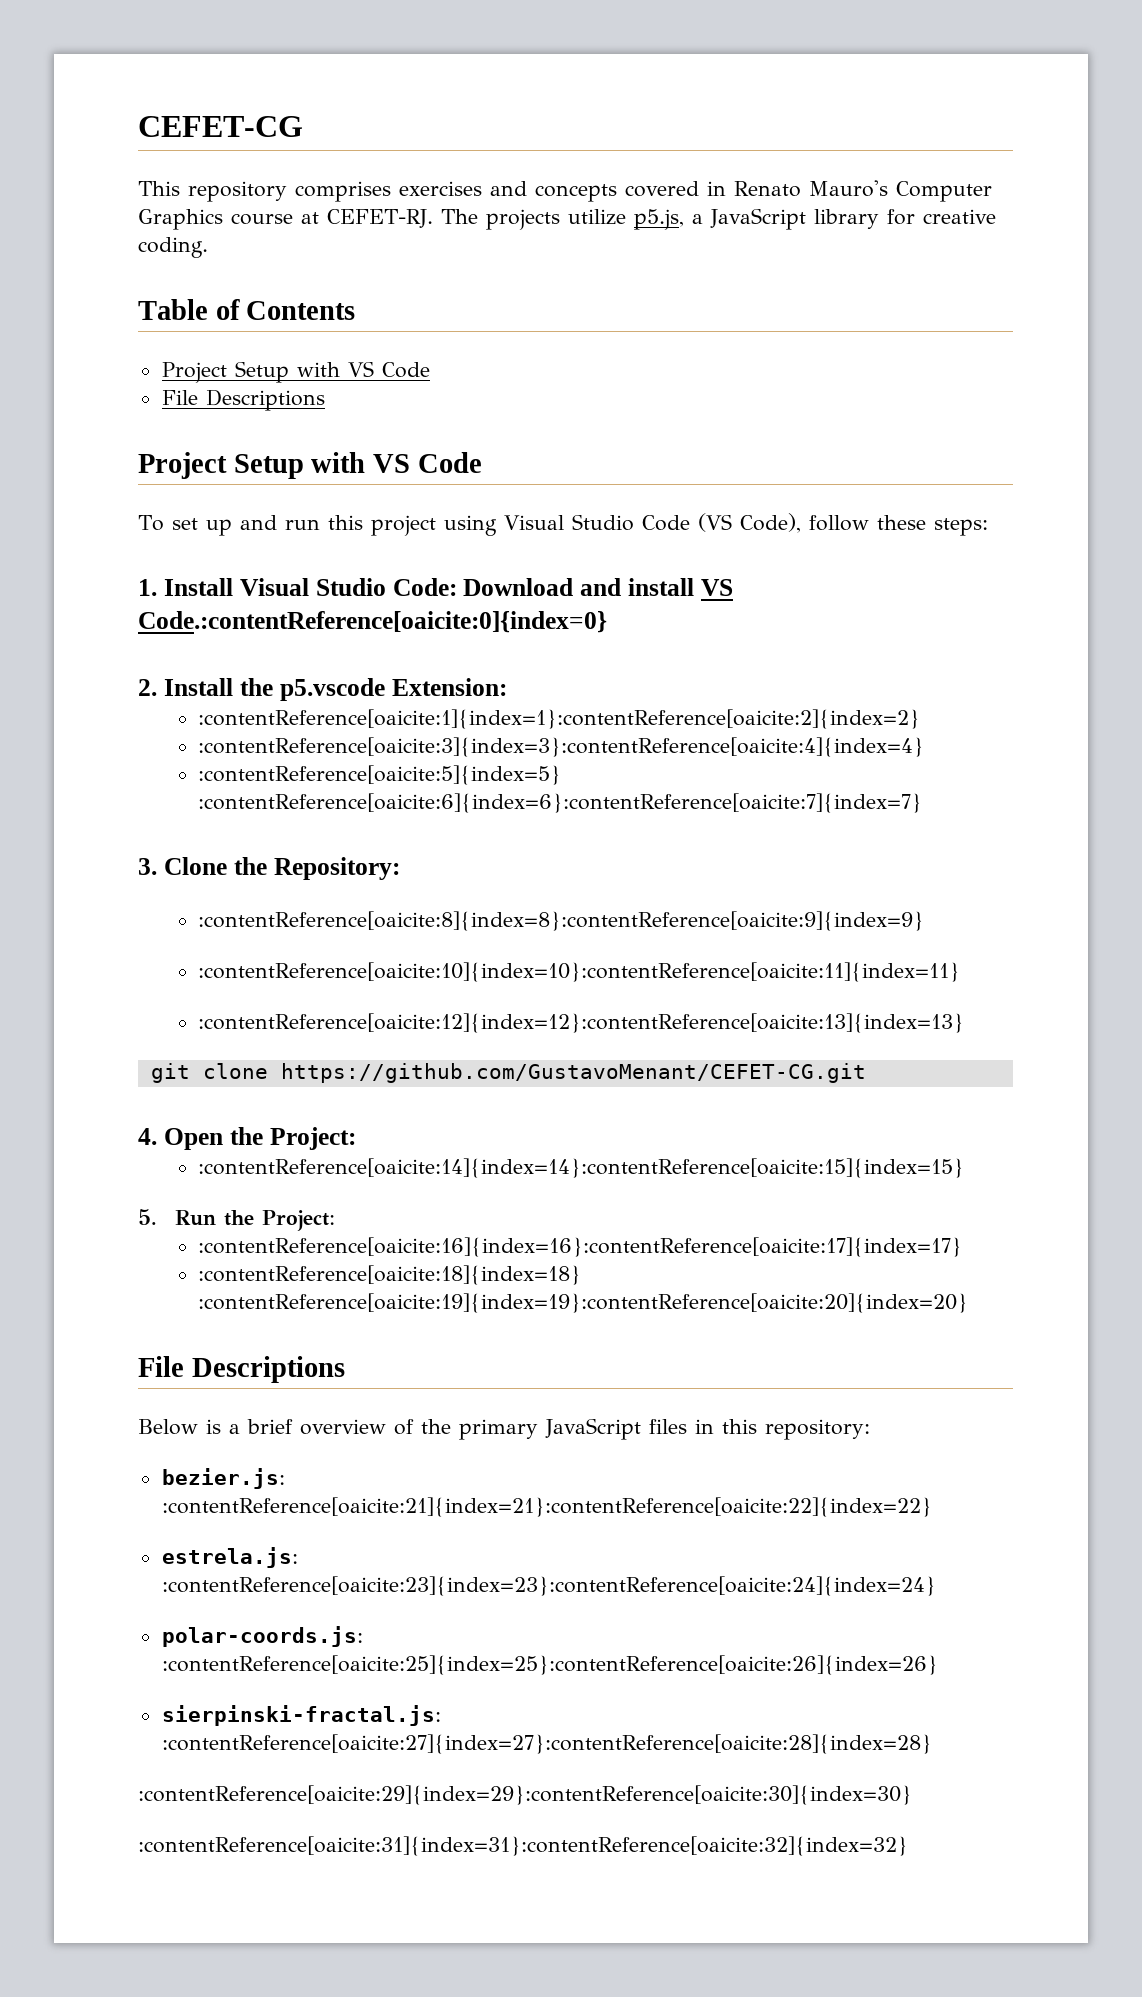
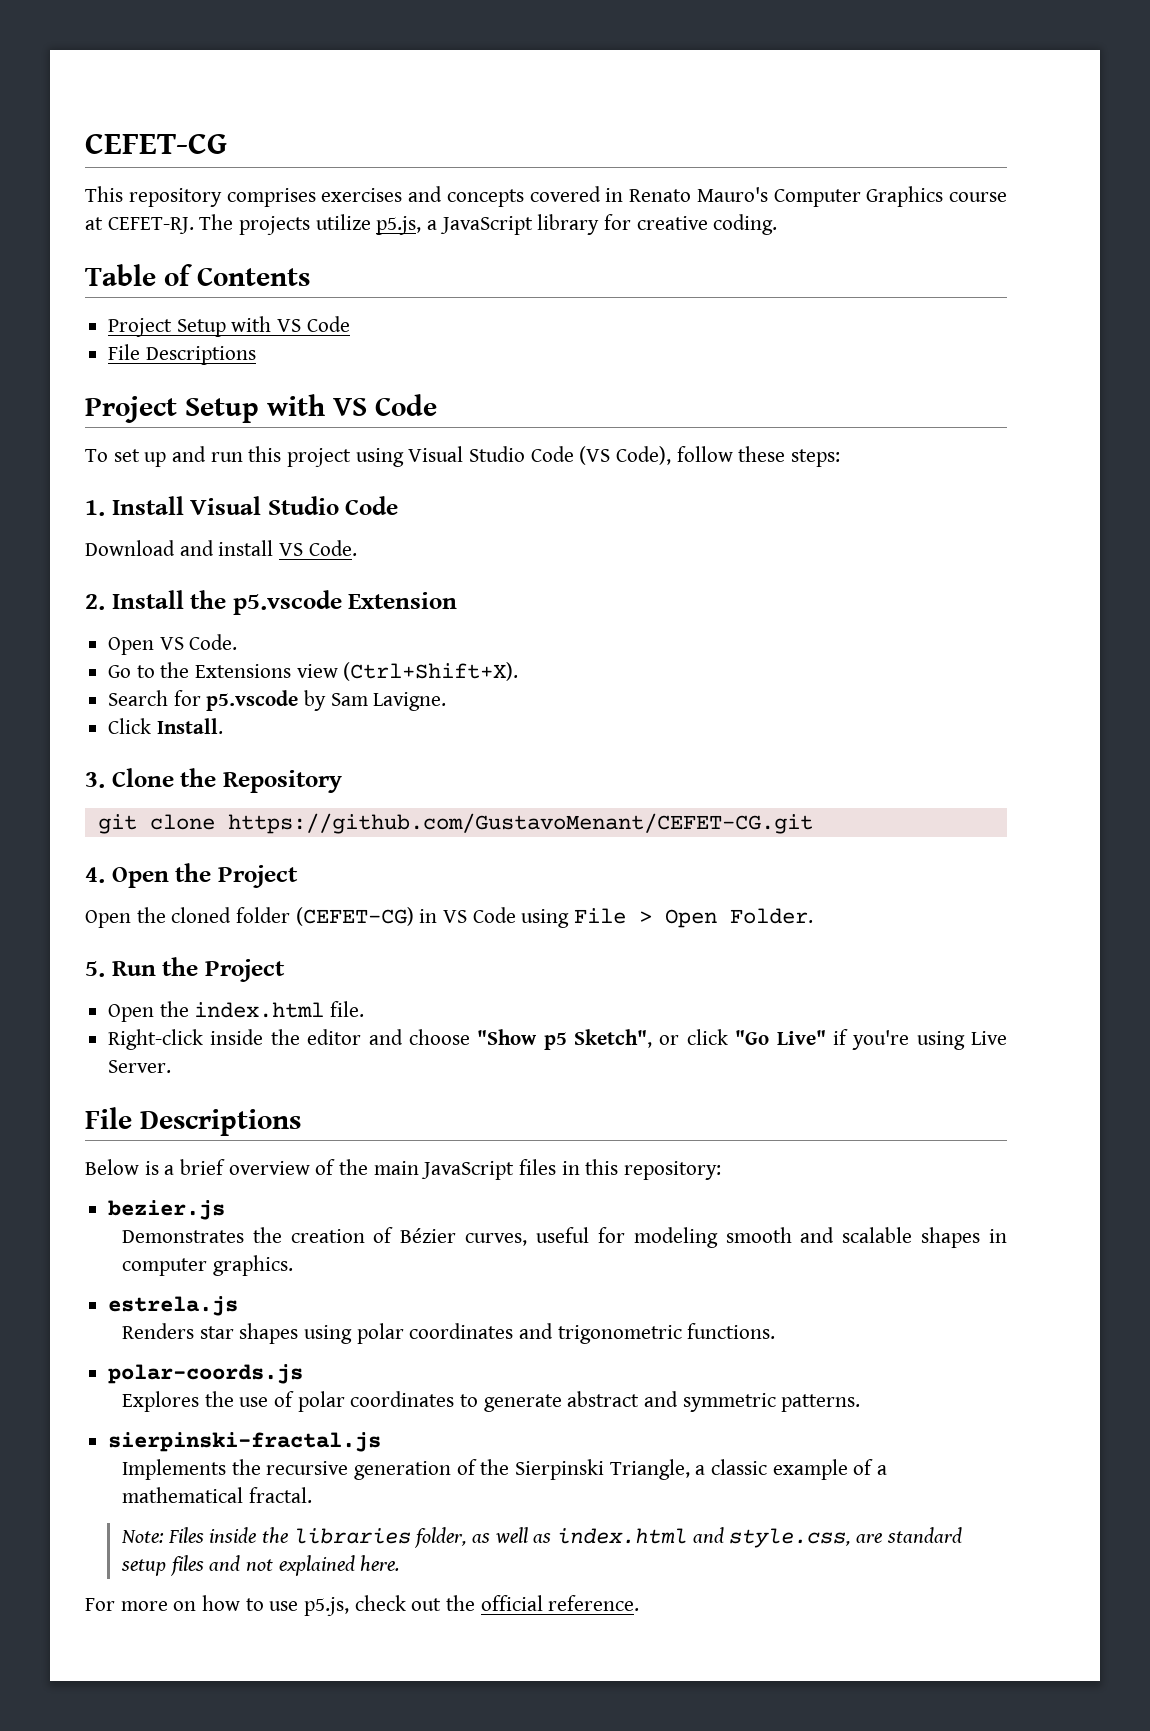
[392,578,457,596] Code: -> [345,496,399,515] Code //
[138,611,607,633] Code.:contentReference[oaicite:0]{index=0} -> [308,540,357,556] Code.
[391,678,507,696] [198,709,921,729] [198,737,925,757] [198,765,562,785] [198,793,923,813] Extension: // :contentReference[oaicite:1]{index=1}:contentReference[oaicite:2]{index=2} // :contentReference[oaicite:3]{index=3}:contentReference[oaicite:4]{index=4} // :contentReference[oaicite:5]{index=5} :contentReference[oaicite:6]{index=6}:contentReference[oaicite:7]{index=7} -> [348,592,458,609] [108,634,238,655] [108,662,519,681] [108,690,447,711] [108,718,223,734] Extension // Open VS Code. // Go to the Extensions view (Ctrl+Shift+X). // Search for p5.vscode by Sam Lavigne. // Click Install.
[273,857,400,880] [198,911,925,931] [198,962,961,982] [198,1013,965,1033] Repository: // :contentReference[oaicite:8]{index=8}:contentReference[oaicite:9]{index=9} // :contentReference[oaicite:10]{index=10}:contentReference[oaicite:11]{index=11} // :contentReference[oaicite:12]{index=12}:contentReference[oaicite:13]{index=13} -> [222,770,342,793] Repository
[269,1127,356,1150] [198,1158,965,1178] [138,1209,335,1231] [198,1237,963,1257] [198,1265,582,1285] [198,1293,969,1313] Project: // :contentReference[oaicite:14]{index=14}:contentReference[oaicite:15]{index=15} // 5. Run the Project: // :contentReference[oaicite:16]{index=16}:contentReference[oaicite:17]{index=17} // :contentReference[oaicite:18]{index=18} :contentReference[oaicite:19]{index=19}:contentReference[oaicite:20]{index=20} -> [217,865,298,888] [85,907,814,928] [85,957,285,982] [108,1001,365,1022] [108,1029,1007,1050] [108,1060,172,1073] Project // Open the cloned folder (CEFET-CG) in VS Code using File > Open Folder. // 5. Run the Project // Open the index.html file. // Right-click inside the editor and choose "Show p5 Sketch", or click "Go Live" if you're using Live Server.
[459,1419,538,1440] primary -> [373,1161,419,1175] main
[161,1468,285,1489] [161,1497,932,1517] [161,1547,298,1568] [161,1576,936,1596] [161,1626,363,1647] [161,1655,938,1675] [161,1705,441,1726] [161,1734,932,1754] [138,1785,912,1805] [138,1836,908,1856] bezier.js: :contentReference[oaicite:21]{index=21}:contentReference[oaicite:22]{index=22} // estrela.js: :contentReference[oaicite:23]{index=23}:contentReference[oaicite:24]{index=24} // polar-coords.js: :contentReference[oaicite:25]{index=25}:contentReference[oaicite:26]{index=26} // sierpinski-fractal.js: :contentReference[oaicite:27]{index=27}:contentReference[oaicite:28]{index=28} // :contentReference[oaicite:29]{index=29}:contentReference[oaicite:30]{index=30} // :contentReference[oaicite:31]{index=31}:contentReference[oaicite:32]{index=32} -> [108,1200,226,1220] [121,1227,1008,1248] [121,1255,293,1276] [108,1296,239,1316] [121,1323,776,1344] [108,1364,304,1384] [121,1391,861,1412] [108,1432,382,1452] [121,1459,887,1480] [121,1487,312,1503] [120,1527,962,1548] [120,1555,400,1576] [85,1595,640,1616] bezier.js // Demonstrates the creation of Bézier curves, useful for modeling smooth and scalable shapes in computer graphics. // estrela.js // Renders star shapes using polar coordinates and trigonometric functions. // polar-coords.js // Explores the use of polar coordinates to generate abstract and symmetric patterns. // sierpinski-fractal.js // Implements the recursive generation of the Sierpinski Triangle, a classic example of a mathematical fractal. // Note: Files inside the libraries folder, as well as index.html and style.css, are standard setup files and not explained here. // For more on how to use p5.js, check out the official reference.

